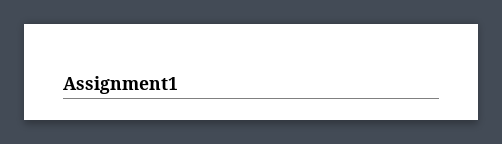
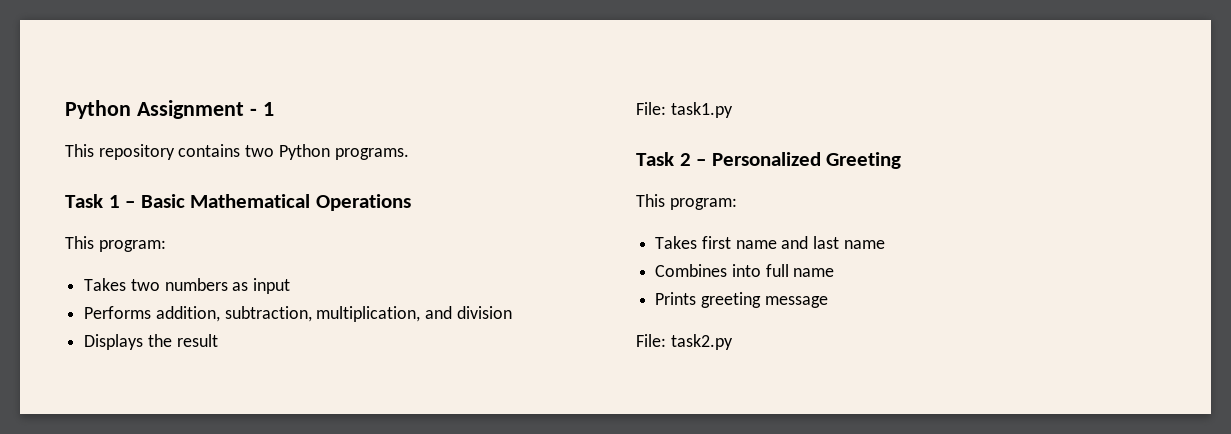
[63,76,178,94] Assignment1 -> [65,100,274,119] [65,144,409,160] [65,194,411,211] [65,236,166,252] [84,278,291,294] [84,306,512,322] [84,334,218,350] [636,102,733,118] [636,152,902,169] [636,194,737,210] [655,236,885,249] [655,264,835,277] [655,292,828,308] [636,334,733,350] Python Assignment - 1 // This repository contains two Python programs. // Task 1 – Basic Mathematical Operations // This program: // Takes two numbers as input // Performs addition, subtraction, multiplication, and division // Displays the result // File: task1.py // Task 2 – Personalized Greeting // This program: // Takes first name and last name // Combines into full name // Prints greeting message // File: task2.py

